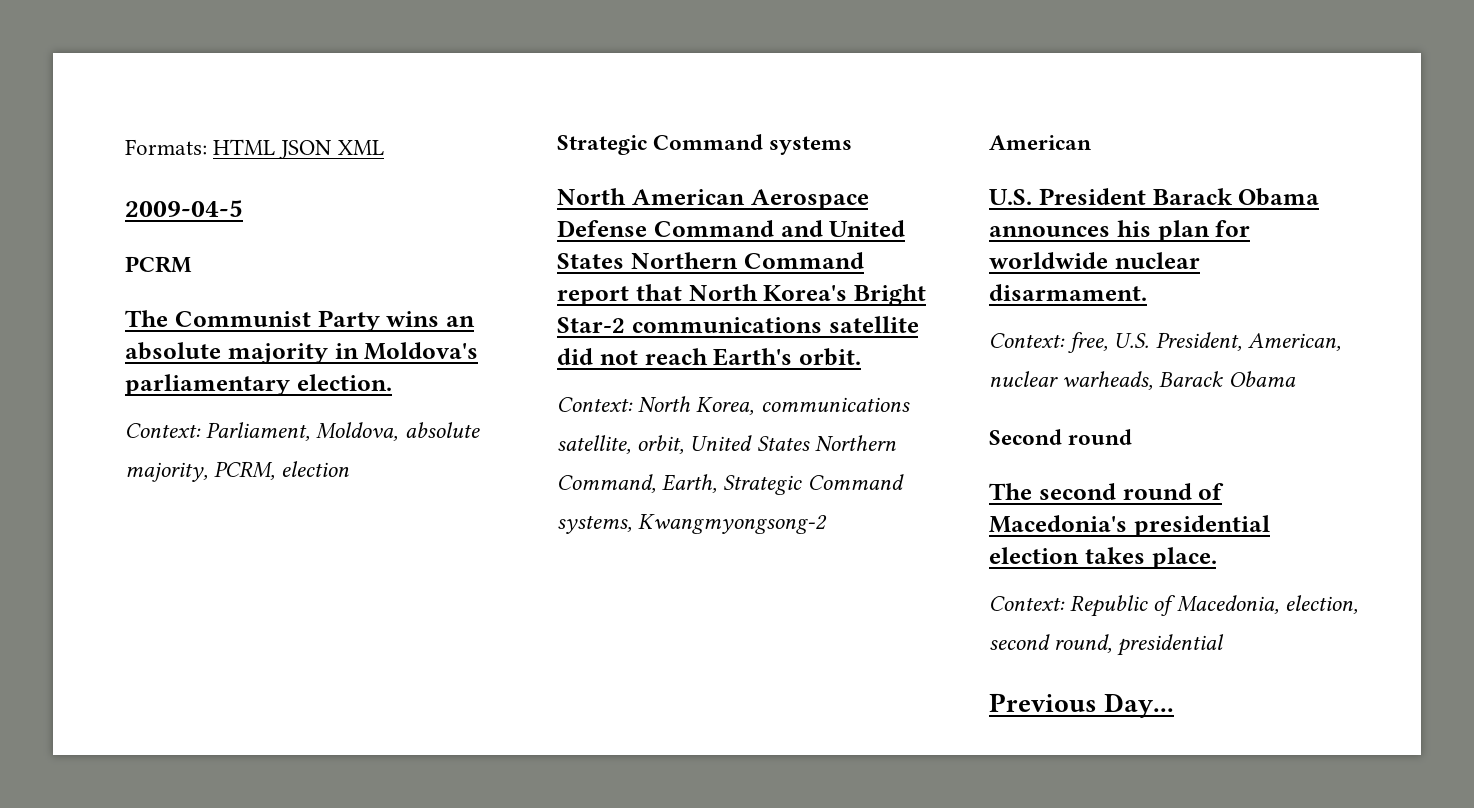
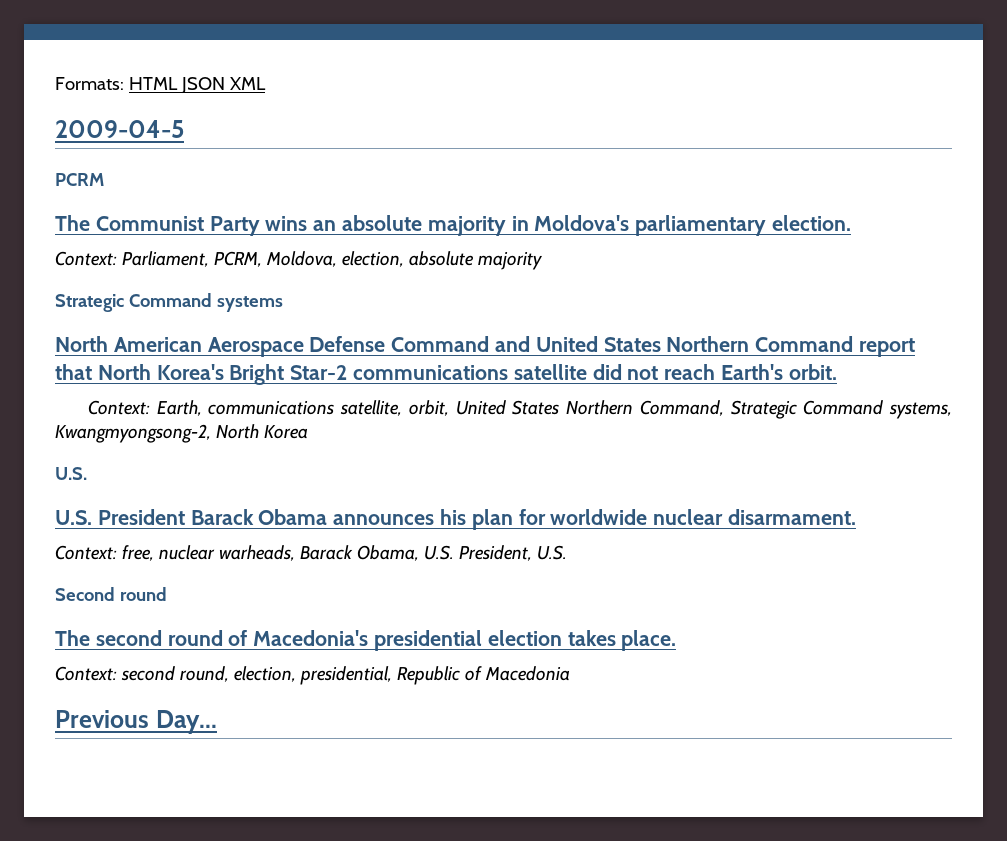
[316,422,480,441] [125,461,350,482] Moldova, absolute majority, PCRM, election -> [213,251,542,270] PCRM, Moldova, election, absolute majority
[638,396,755,415] North Korea, -> [156,400,202,417] Earth,
[662,474,718,493] Earth, -> (724, 408) none
[638,514,828,534] [989,135,1091,150] Kwangmyongsong-2 // American -> [55,424,308,443] [55,467,87,480] Kwangmyongsong-2, North Korea // U.S.
[1114,332,1341,351] [989,371,1296,390] U.S. President, American, nuclear warheads, Barack Obama -> [158,545,567,562] nuclear warheads, Barack Obama, U.S. President, U.S.
[1070,595,1358,617] [989,634,1225,656] Republic of Macedonia, election, second round, presidential -> [120,666,570,685] second round, election, presidential, Republic of Macedonia

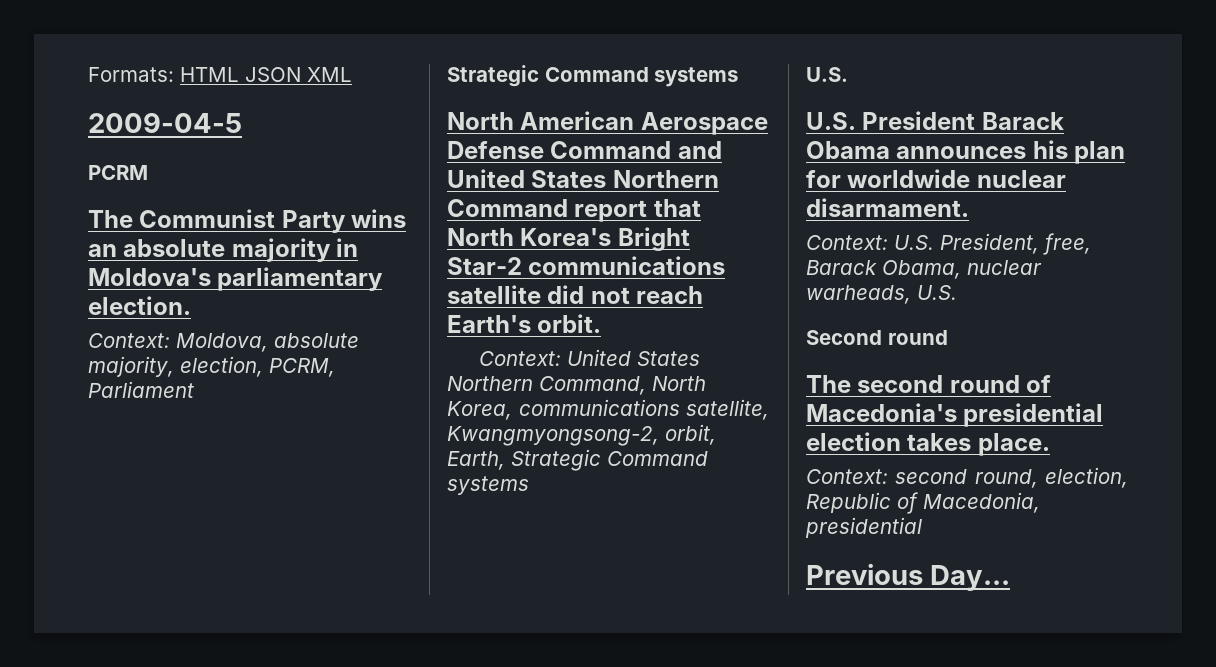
[121,251,542,270] Parliament, PCRM, Moldova, election, absolute majority -> [176,333,359,352] [88,356,335,377] [88,381,194,398] Moldova, absolute majority, election, PCRM, Parliament
[156,400,952,419] [55,424,308,443] Earth, communications satellite, orbit, United States Northern Command, Strategic Command systems, Kwangmyongsong-2, North Korea -> [567,349,701,366] [447,376,706,395] [447,399,769,420] [447,424,716,446] [447,449,708,471] [447,476,529,495] United States Northern Command, North Korea, communications satellite, Kwangmyongsong-2, orbit, Earth, Strategic Command systems
[121,545,532,562] free, nuclear warheads, Barack Obama, U.S. President, -> [894,233,1091,255] [806,260,1042,279] [806,285,911,304] U.S. President, free, Barack Obama, nuclear warheads,
[299,666,392,685] presidential, -> (1128, 477) none
[484,666,570,681] Macedonia -> [923,492,1040,513] [805,517,922,538] Macedonia, presidential

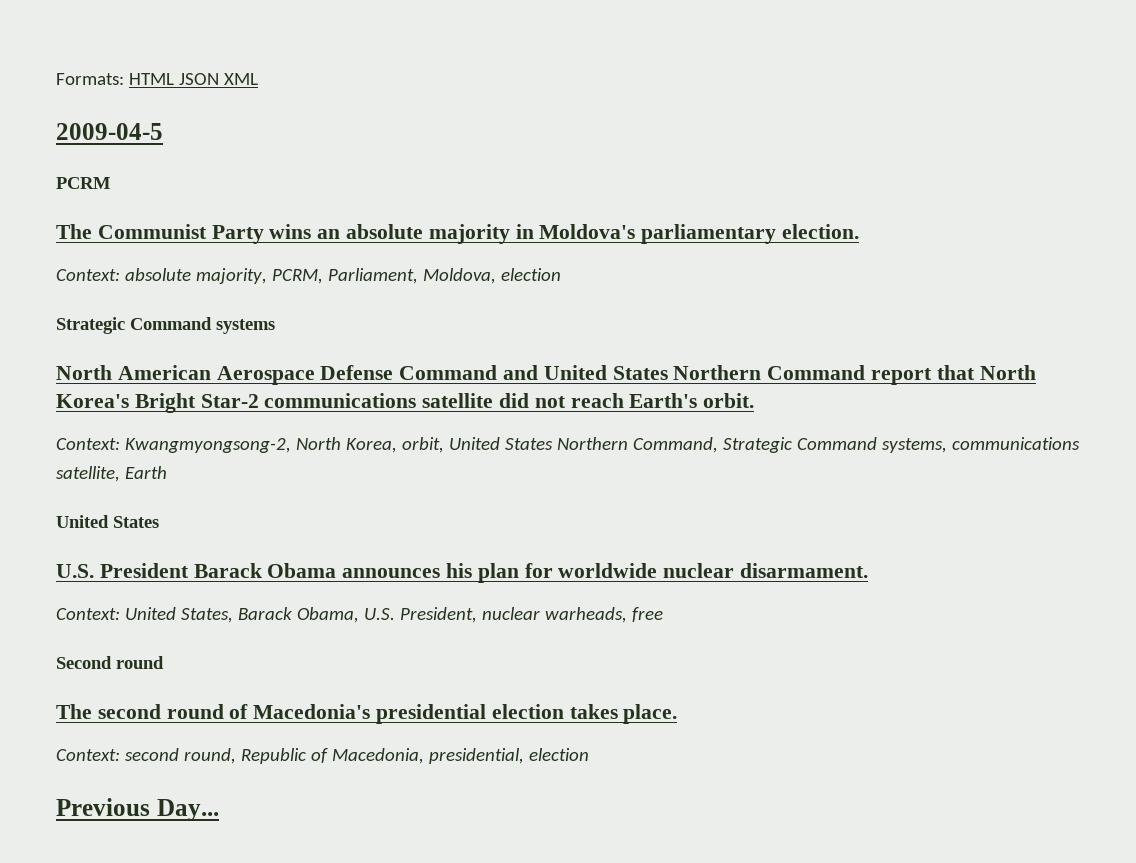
[176,333,268,352] Moldova, -> (120, 275) none
[180,356,335,377] [88,381,194,398] election, PCRM, Parliament -> [271,268,561,284] PCRM, Parliament, Moldova, election
[567,349,701,366] [447,376,706,395] [447,399,769,420] [447,424,716,446] [447,449,708,471] [447,476,529,495] [806,67,848,82] United States Northern Command, North Korea, communications satellite, Kwangmyongsong-2, orbit, Earth, Strategic Command systems // U.S. -> [124,437,1080,453] [56,466,167,482] [56,515,159,528] Kwangmyongsong-2, North Korea, orbit, United States Northern Command, Strategic Command systems, communications satellite, Earth // United States
[894,233,1091,255] [806,260,961,279] U.S. President, free, Barack Obama, -> [124,607,477,623] United States, Barack Obama, U.S. President,
[917,285,957,300] U.S. -> [631,607,663,622] free
[1045,467,1128,488] election, -> (236, 756) none
[805,517,922,538] presidential -> [428,748,589,764] presidential, election

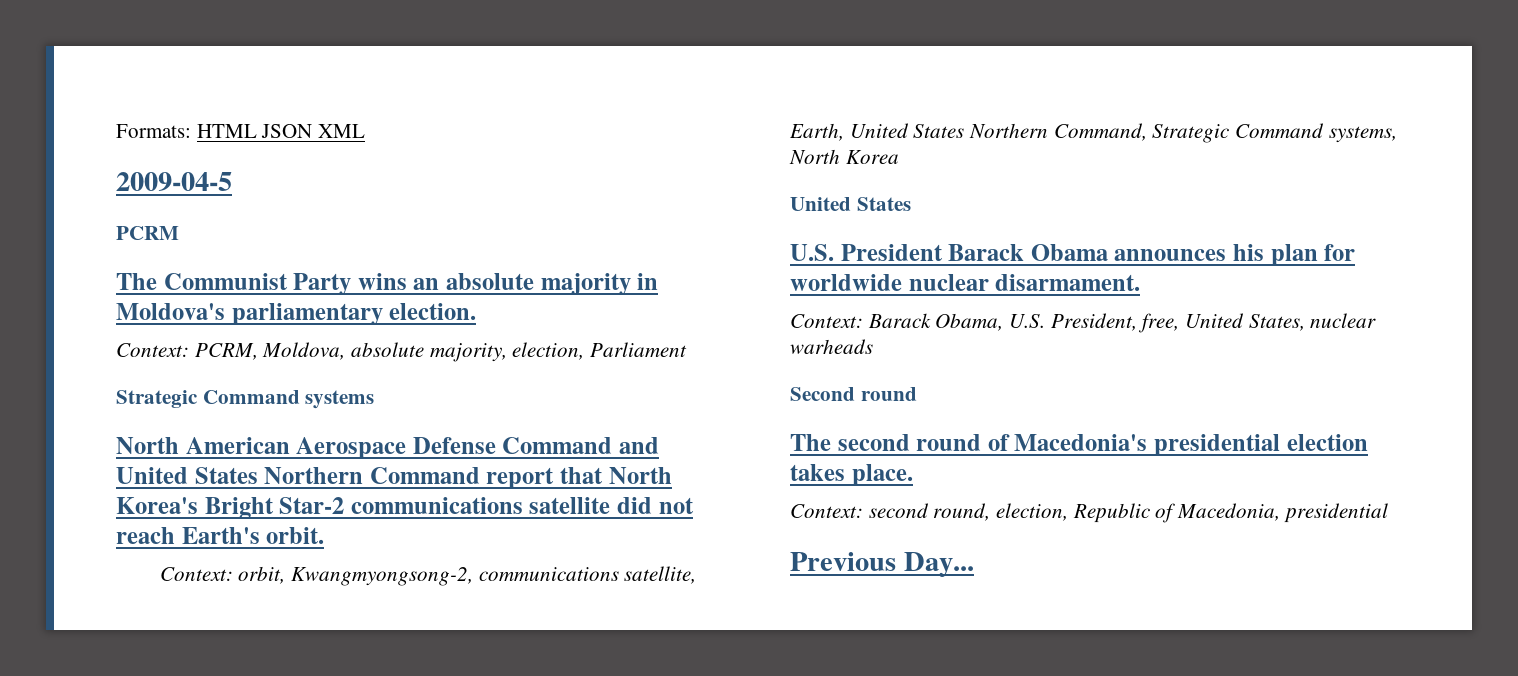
[124,268,561,284] absolute majority, PCRM, Parliament, Moldova, election -> [194,342,688,362] PCRM, Moldova, absolute majority, election, Parliament
[124,437,444,453] Kwangmyongsong-2, North Korea, orbit, -> [238,566,697,586] [789,123,844,141] orbit, Kwangmyongsong-2, communications satellite, Earth,
[951,437,1080,450] [56,466,167,482] communications satellite, Earth -> [789,149,899,164] North Korea
[124,607,233,623] United States, -> (863, 321) none
[481,607,663,623] nuclear warheads, free -> [1138,313,1377,333] [790,339,873,354] free, United States, nuclear warheads
(236, 756) none -> [996,503,1069,521] election,
[428,748,589,764] presidential, election -> [1283,503,1388,523] presidential

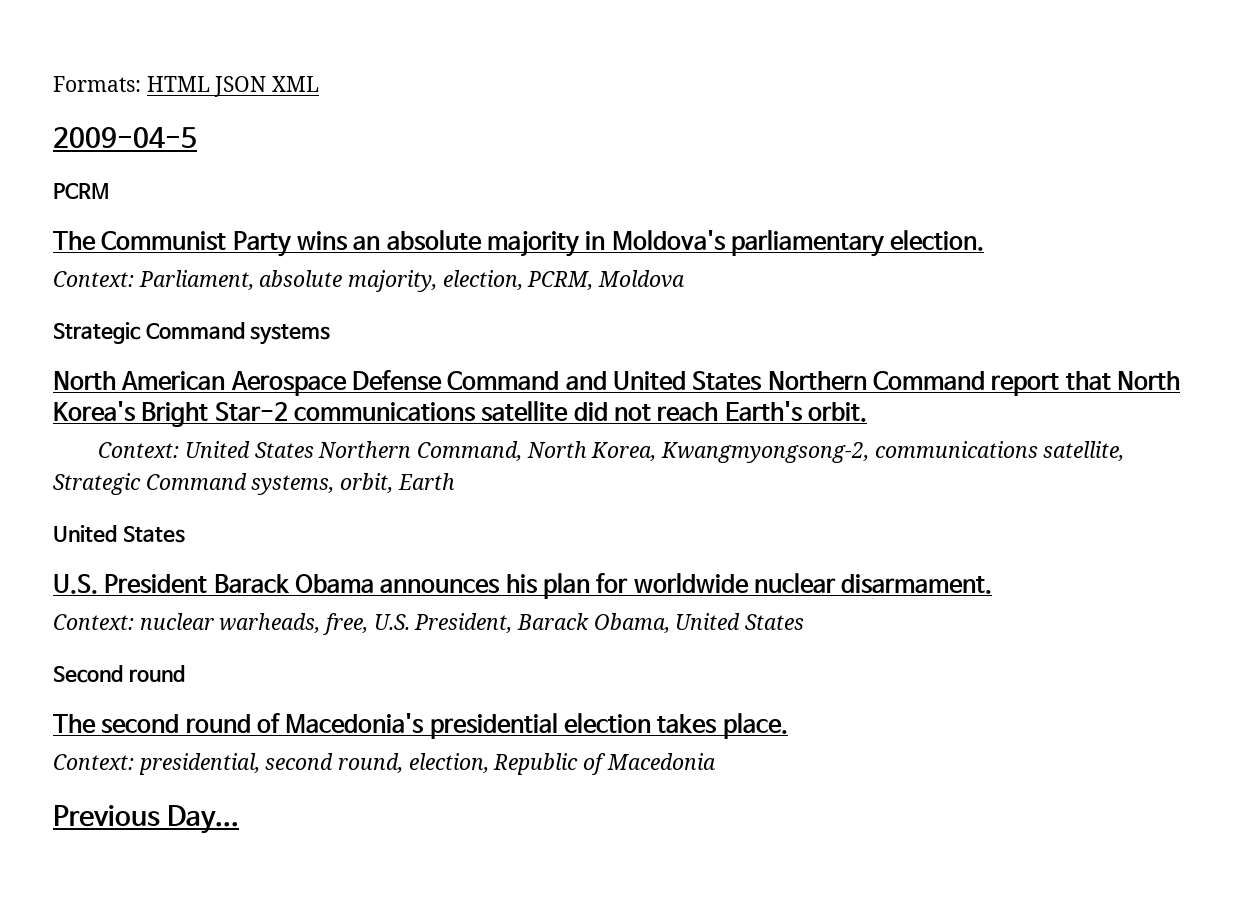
[194,342,346,360] PCRM, Moldova, -> [138,270,254,290] Parliament,
[590,342,688,357] Parliament -> [527,270,686,290] PCRM, Moldova
[238,566,697,586] [789,123,1147,141] orbit, Kwangmyongsong-2, communications satellite, Earth, United States Northern Command, -> [184,441,1125,463] United States Northern Command, North Korea, Kwangmyongsong-2, communications satellite,
[789,149,899,164] North Korea -> [340,473,455,493] orbit, Earth
[867,313,1377,333] [790,339,873,354] Barack Obama, U.S. President, free, United States, nuclear warheads -> [139,613,805,635] nuclear warheads, free, U.S. President, Barack Obama, United States
(863, 511) none -> [138,753,260,775] presidential,
[1177,503,1388,523] Macedonia, presidential -> [606,753,716,770] Macedonia

